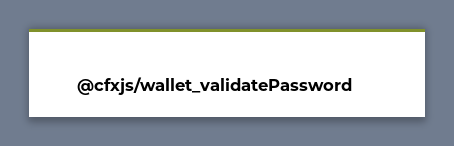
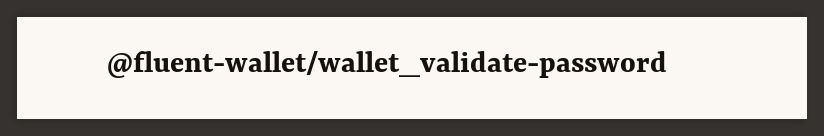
[77,77,352,95] @cfxjs/wallet_validatePassword -> [107,51,667,78] @fluent-wallet/wallet_validate-password

